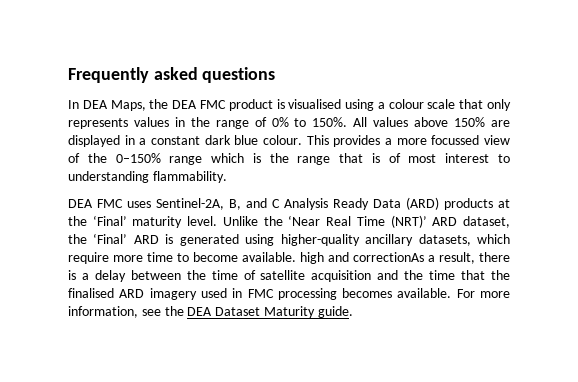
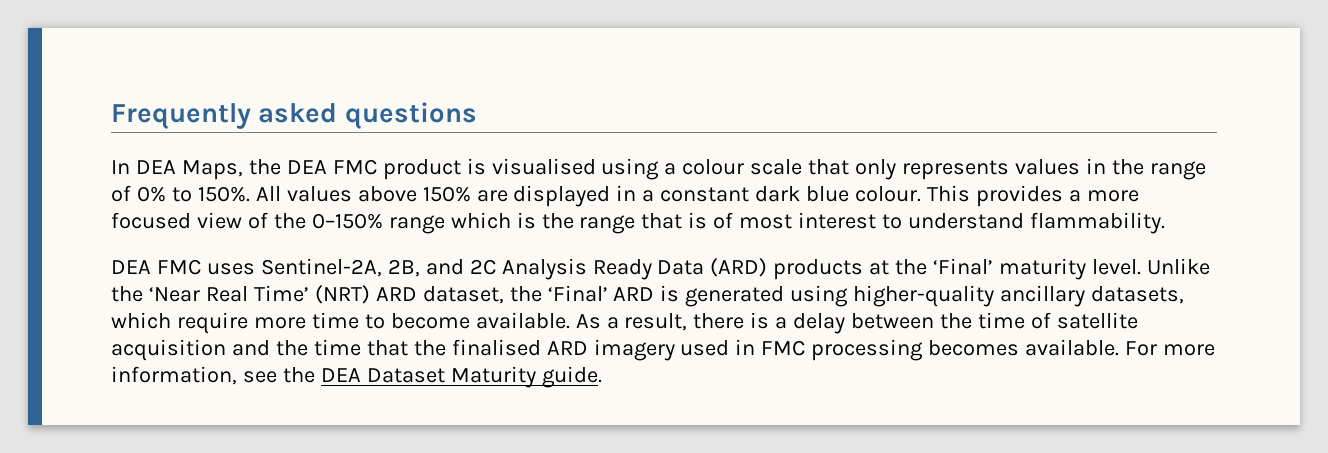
[431,135,480,145] focussed -> [111,212,191,229] focused
[68,171,149,183] understanding -> [908,213,1025,229] understand
[229,198,280,210] B, and C -> [387,259,496,277] 2B, and 2C
[356,215,427,228] Time (NRT)’ -> [253,285,370,304] Time’ (NRT)
[300,252,424,264] high and correctionAs -> [575,314,601,329] As

